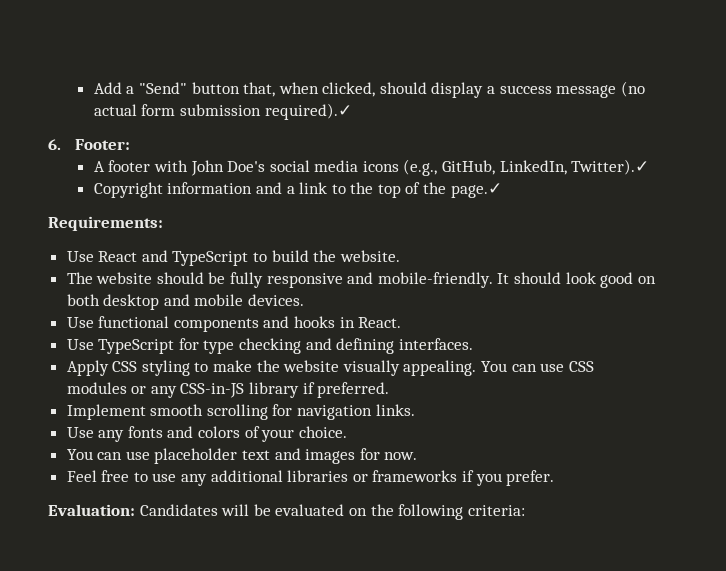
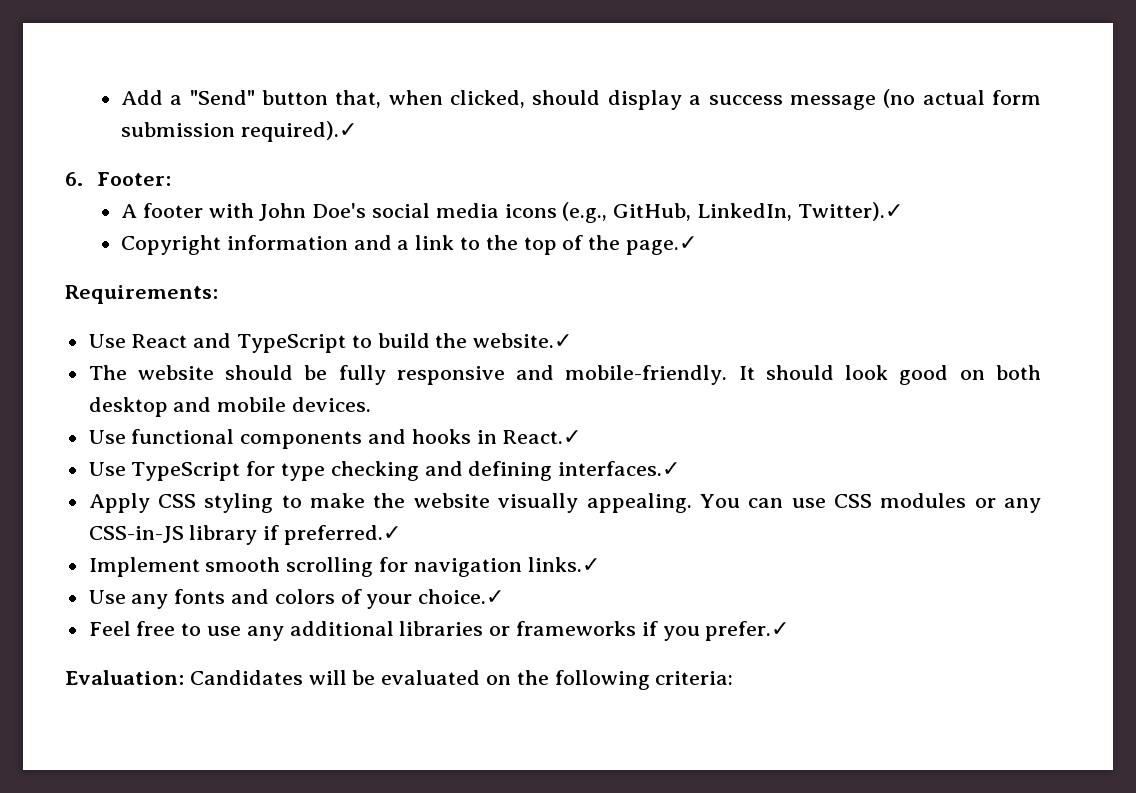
[339,250,400,262] website. -> [473,333,573,348] website.✓
[358,317,402,328] React. -> [502,430,582,444] React.✓
[398,338,473,350] interfaces. -> [558,461,681,476] interfaces.✓
[317,382,390,398] preferred. -> [284,525,402,545] preferred.✓
[375,404,415,416] links. -> [527,557,600,572] links.✓
[298,426,347,438] [66,448,418,464] choice. // You can use placeholder text and images for now. -> [418,589,505,604] choice.✓
[506,470,555,486] prefer. -> [705,621,790,641] prefer.✓

